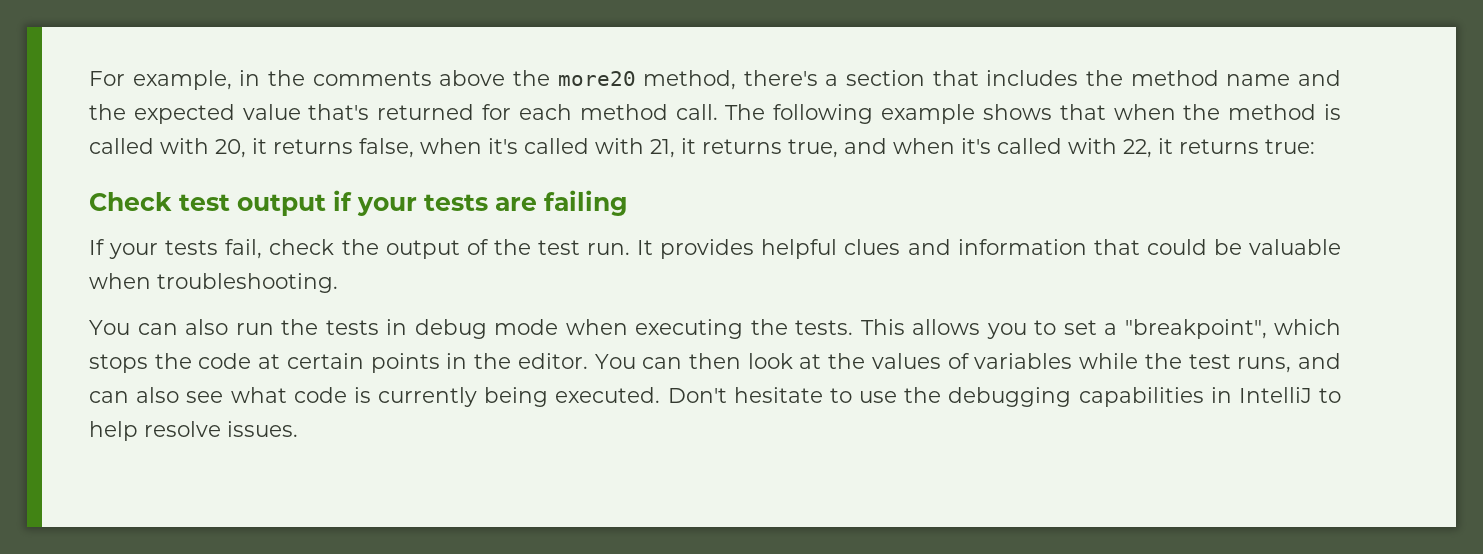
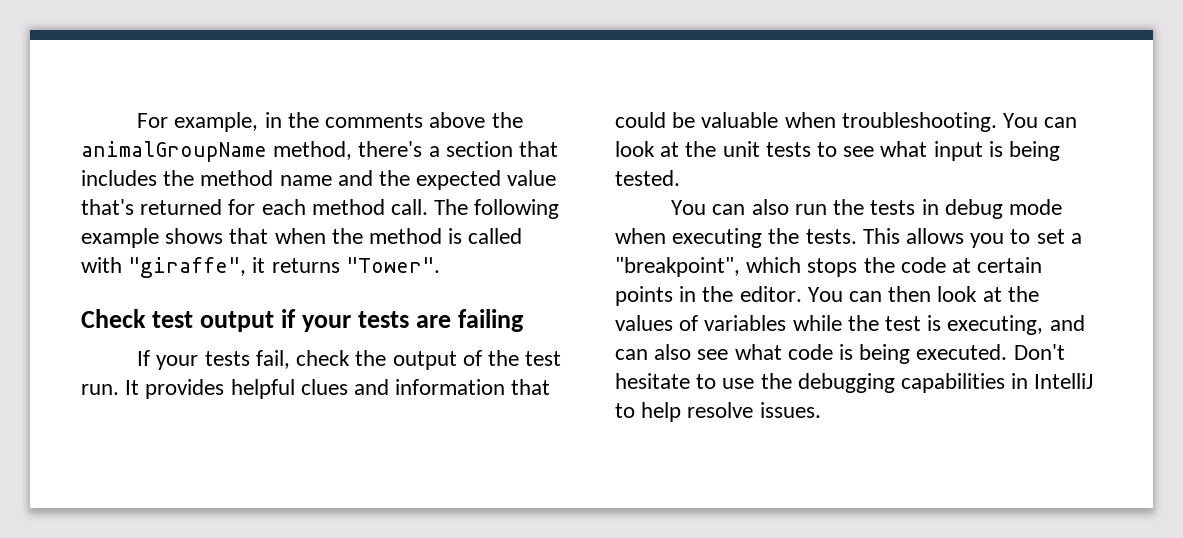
[557,71,636,86] more20 -> [81,141,267,162] animalGroupName
[215,138,1315,158] 20, it returns false, when it's called with 21, it returns true, and when it's called with 22, it returns true: -> [128,257,440,278] "giraffe", it returns "Tower".
(338, 283) none -> [1003,113,1078,128] [615,141,1061,161] [615,170,680,186] You can look at the unit tests to see what input is being tested.
[1237,357,1292,373] runs, -> [927,315,1044,335] is executing,
[378,387,477,407] currently -> (854, 352) none

